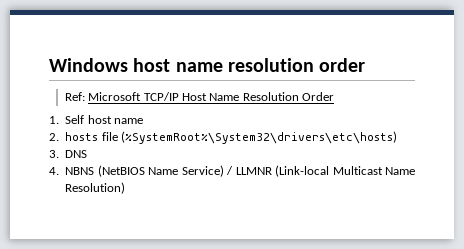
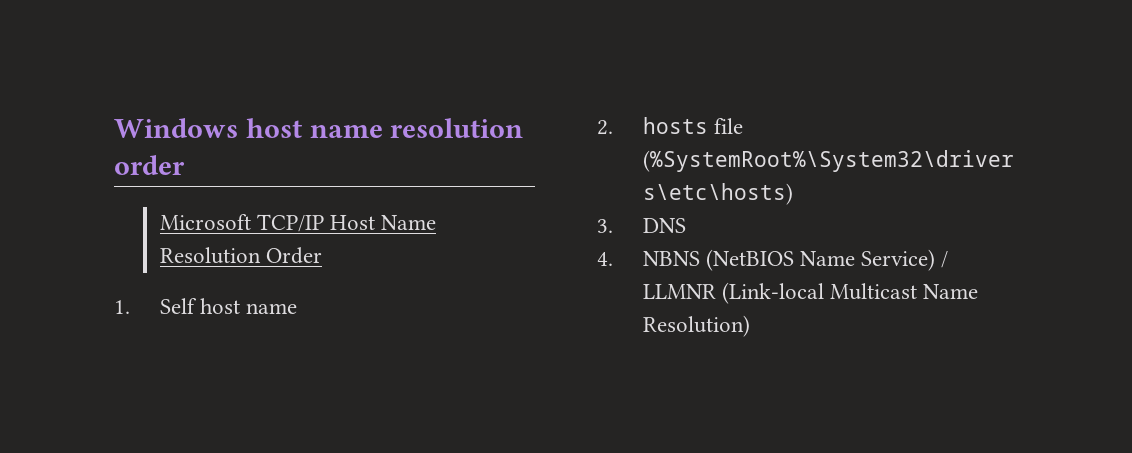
[64,92,85,101] Ref: -> (185, 165) none

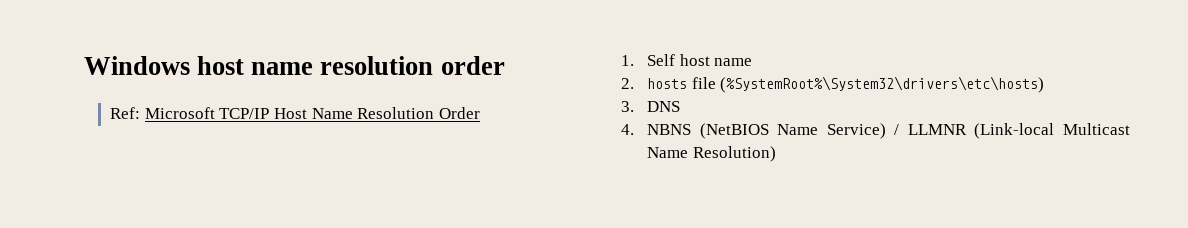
(185, 165) none -> [110,107,141,119] Ref:

